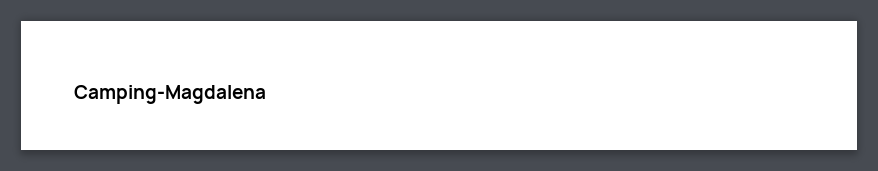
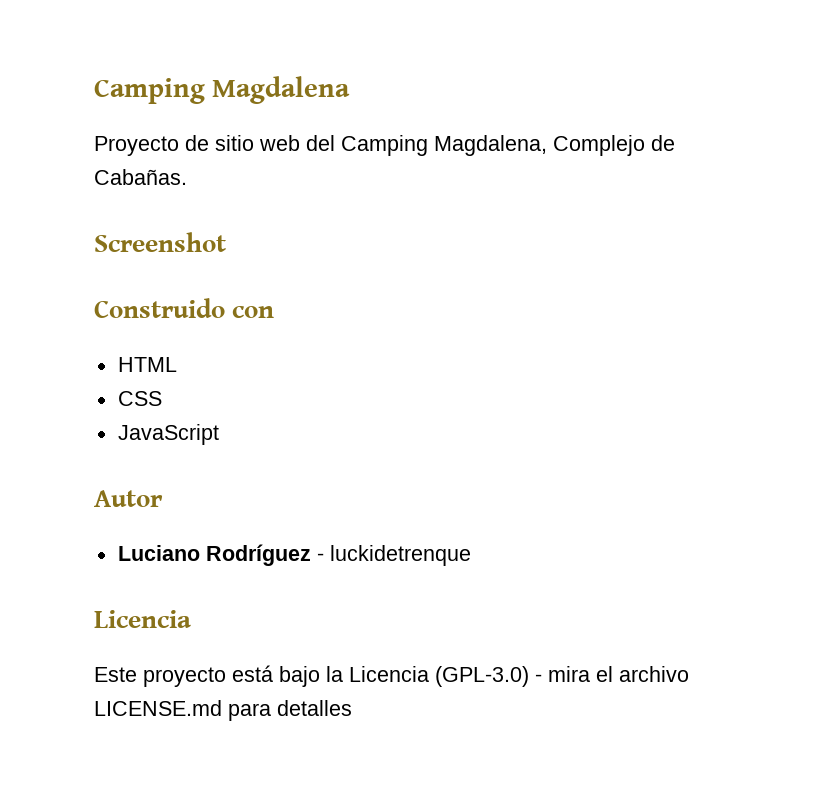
[74,85,266,104] Camping-Magdalena -> [94,76,351,104] [94,135,675,156] [94,169,187,185] [94,232,226,252] [94,298,275,318] [117,357,177,372] [117,391,162,406] [117,424,219,445] [94,490,163,507] [117,544,471,566] [94,610,191,628] [94,665,689,687] [94,700,352,721] Camping Magdalena // Proyecto de sitio web del Camping Magdalena, Complejo de Cabañas. // Screenshot // Construido con // HTML // CSS // JavaScript // Autor // Luciano Rodríguez - luckidetrenque // Licencia // Este proyecto está bajo la Licencia (GPL-3.0) - mira el archivo LICENSE.md para detalles

